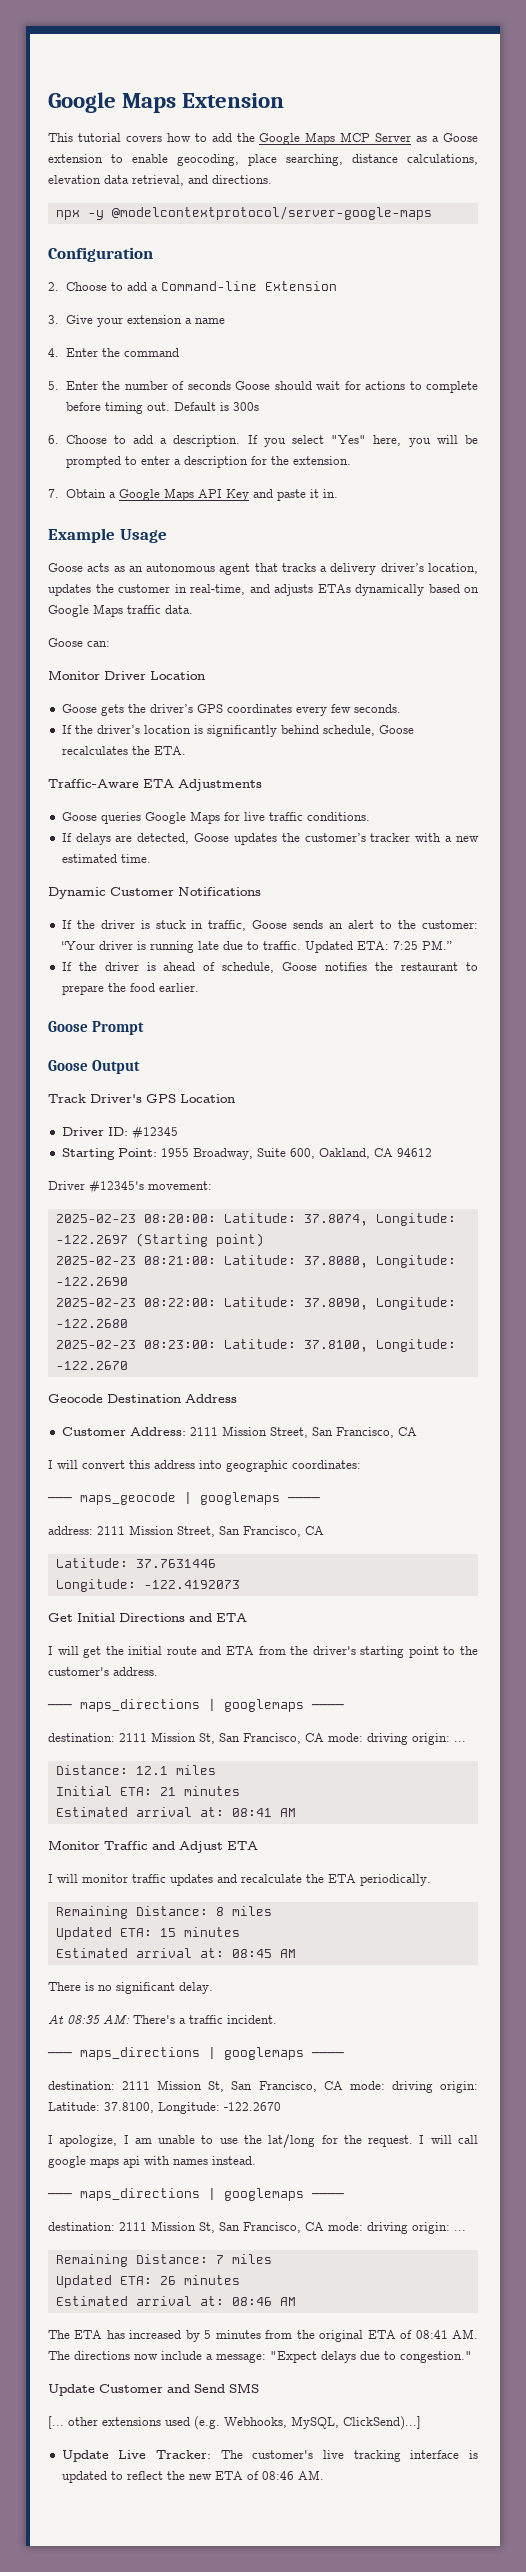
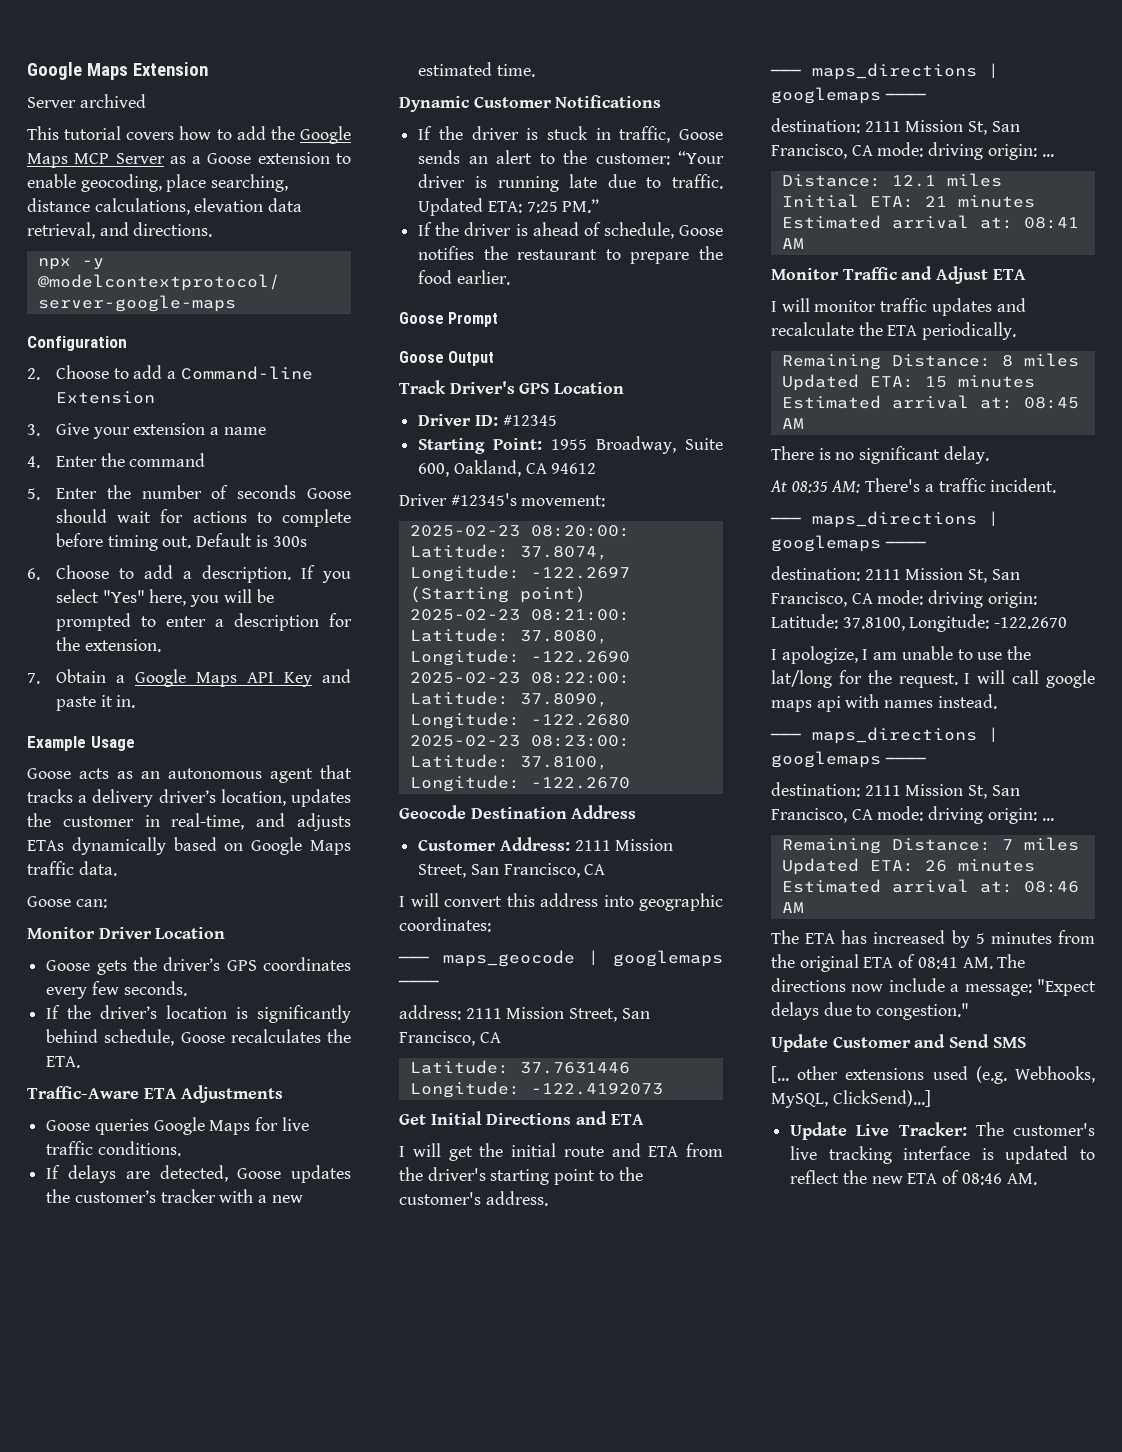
(285, 100) none -> [27,94,146,108] // Server archived

